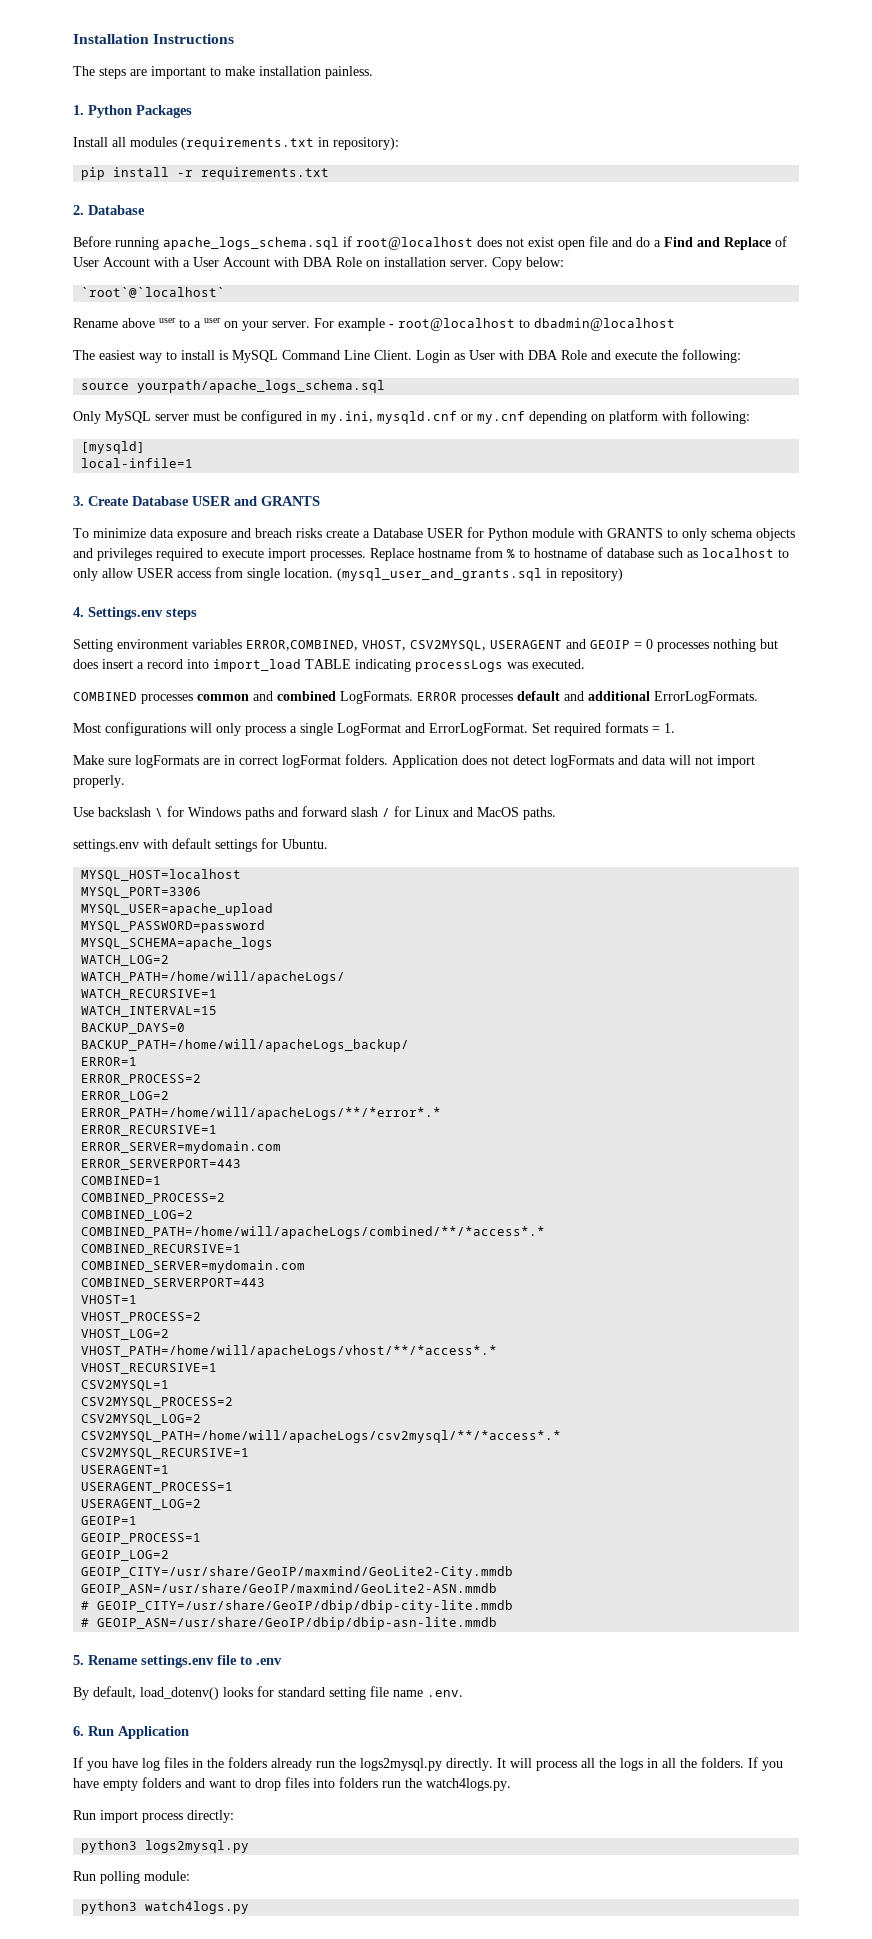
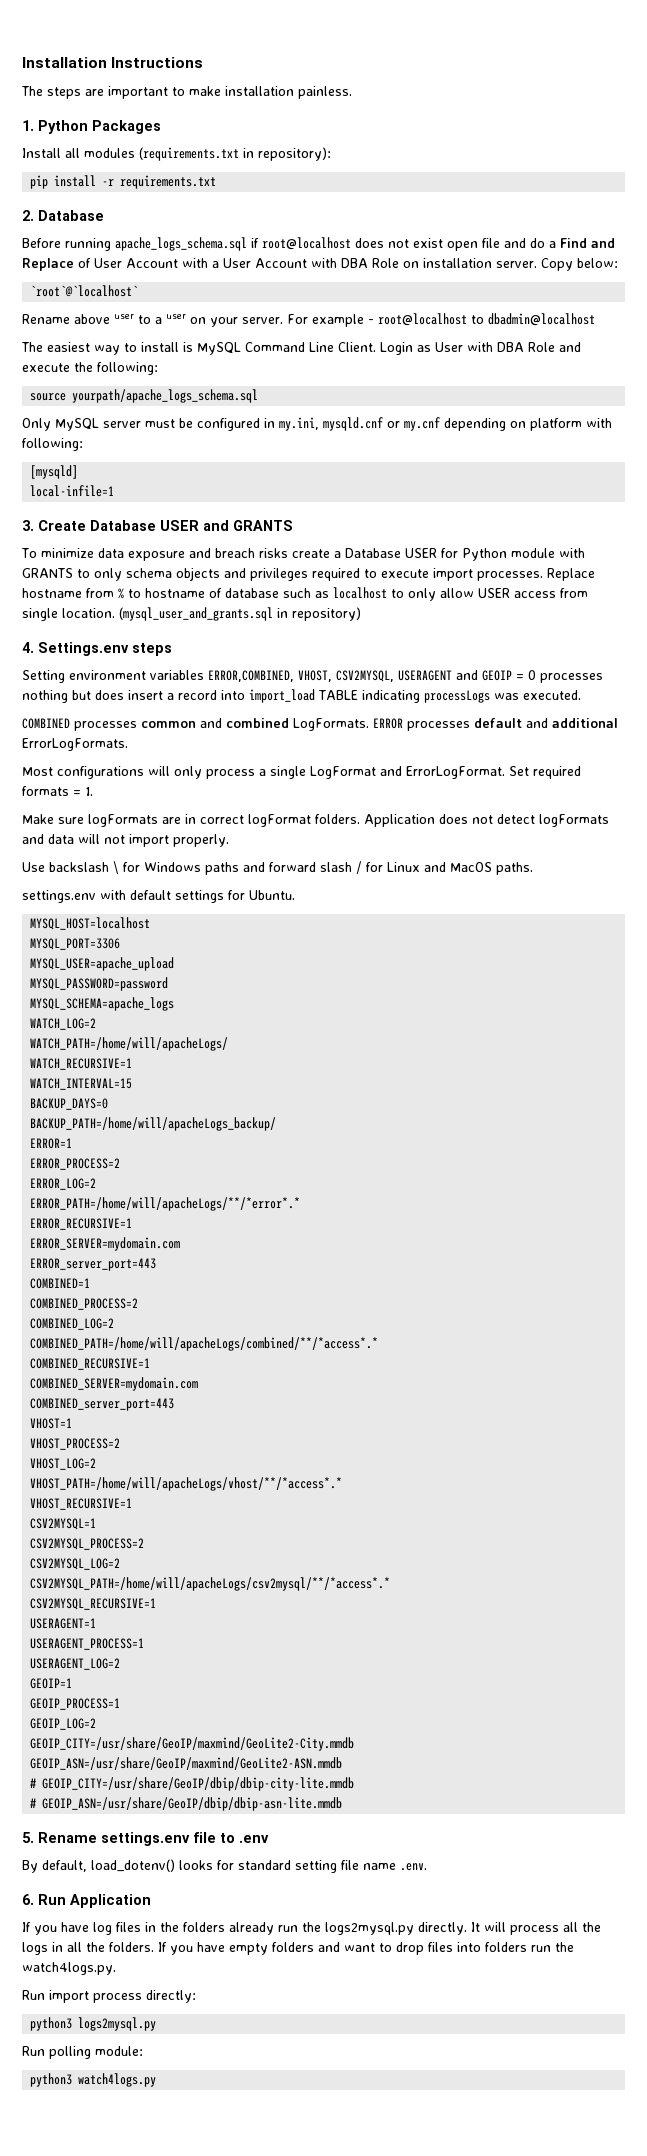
[81,1159,242,1170] ERROR_SERVERPORT=443 -> [30,1258,157,1271] ERROR_server_port=443
[81,1278,266,1289] COMBINED_SERVERPORT=443 -> [30,1398,175,1411] COMBINED_server_port=443

